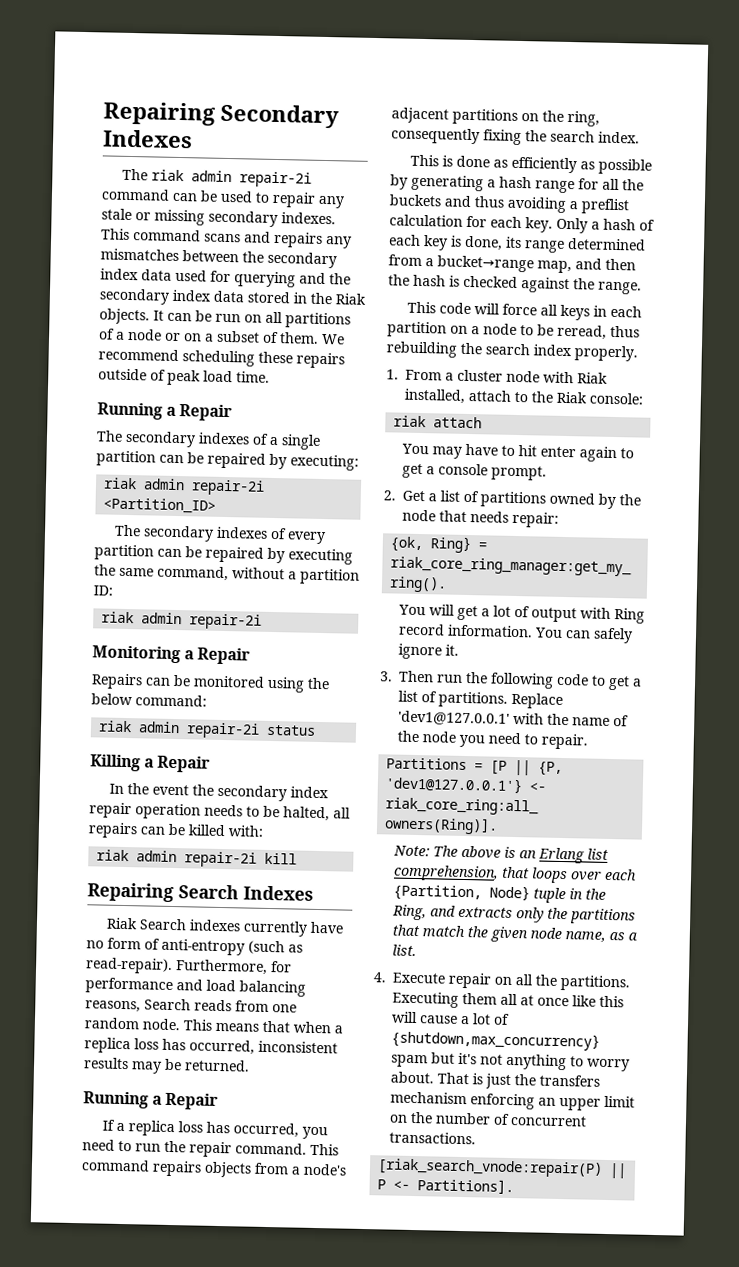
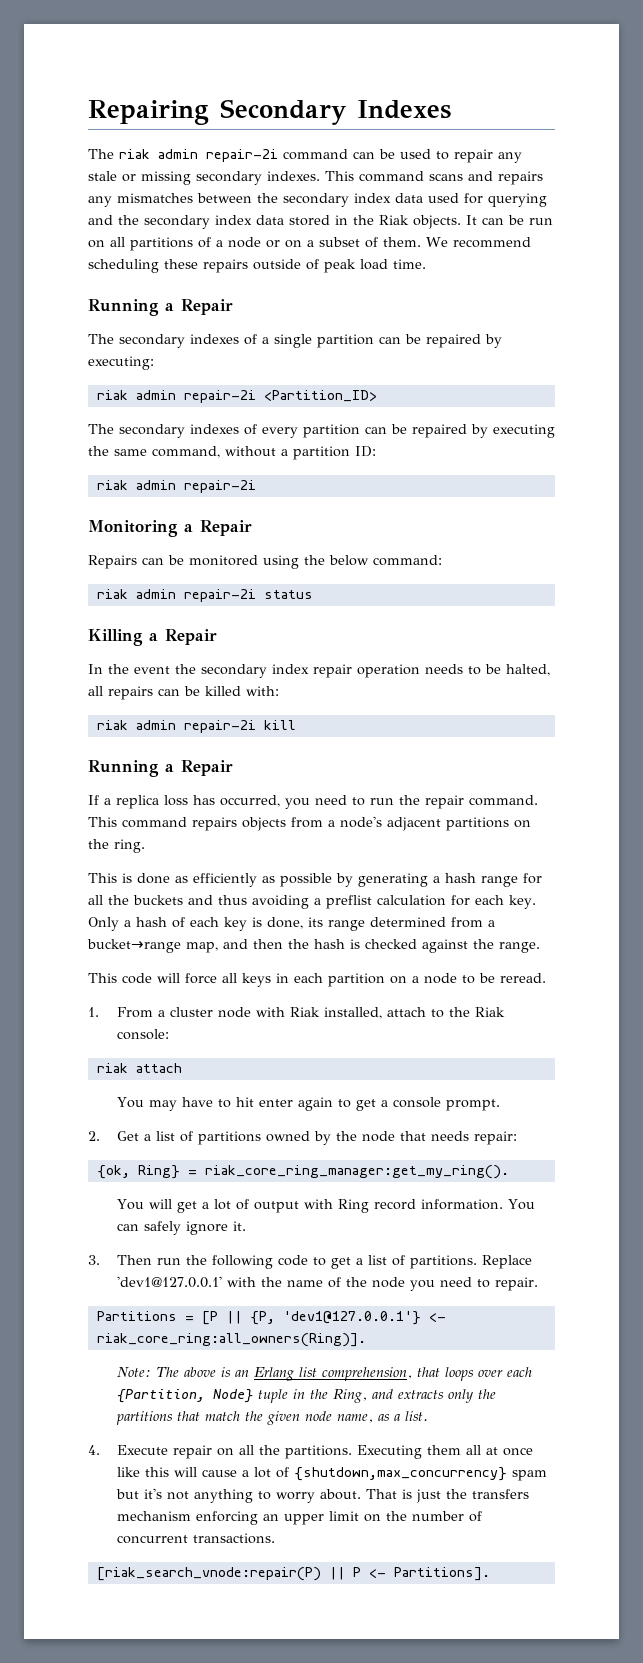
[87,882,314,903] [106,917,345,937] [86,937,303,956] [85,957,292,975] [85,977,306,997] [85,998,297,1013] [84,1017,343,1034] [84,1037,338,1055] [83,1057,250,1074] // Repairing Search Indexes // Riak Search indexes currently have no form of anti-entropy (such as read-repair). Furthermore, for performance and load balancing reasons, Search reads from one random node. This means that when a replica loss has occurred, inconsistent results may be returned. -> (296, 725) none
[567,110,600,127] [391,127,640,146] ring, consequently fixing the search index. -> [114,839,145,853] ring.
[557,324,640,340] [386,341,638,362] reread, thus rebuilding the search index properly. -> [500,973,546,983] reread.

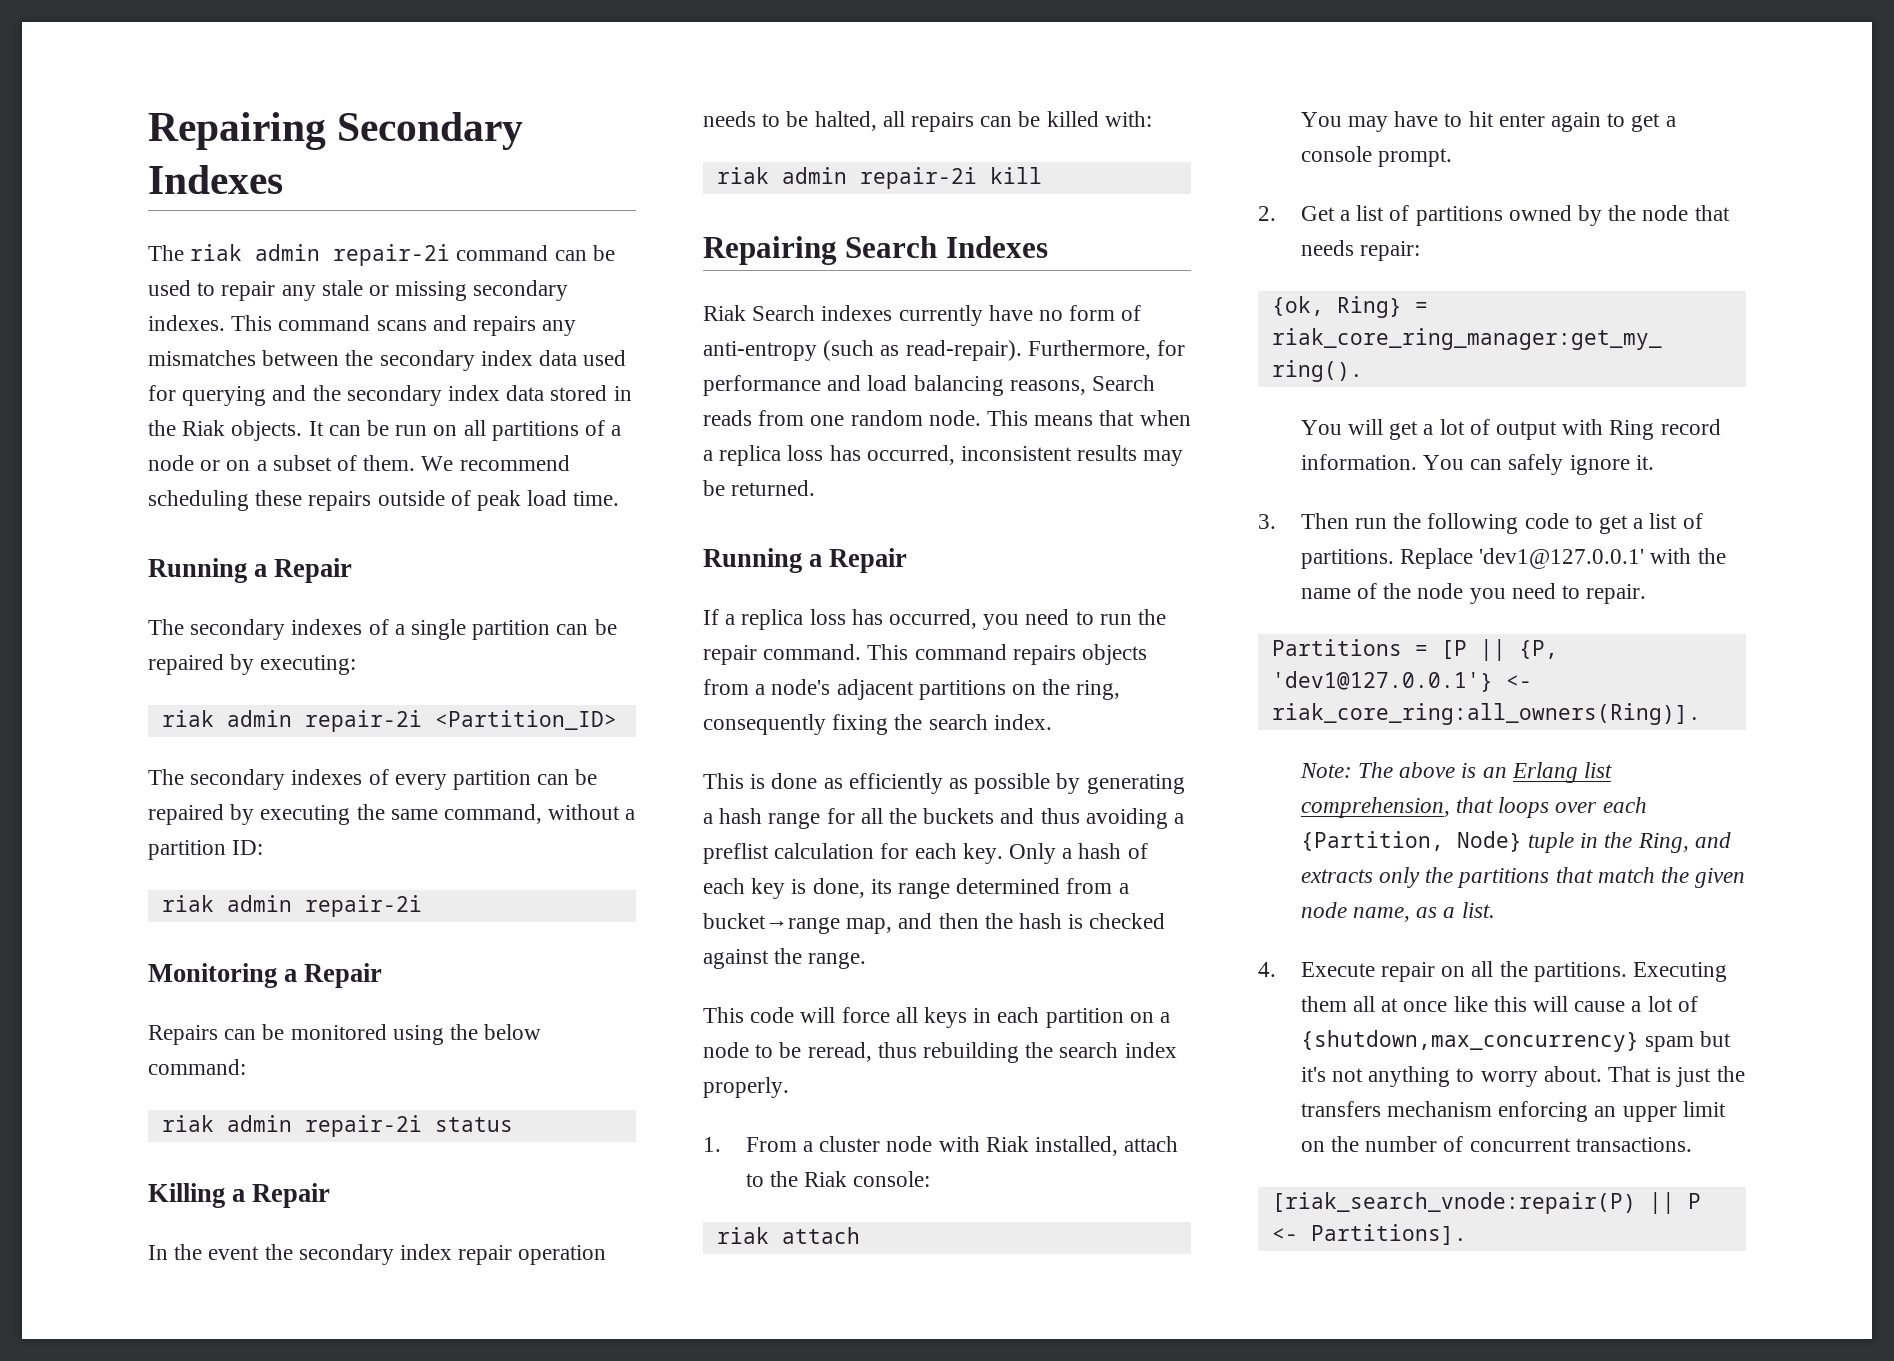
(296, 725) none -> [703,236,1048,265] [703,305,1142,326] [703,340,1186,361] [703,375,1156,396] [703,410,1191,426] [703,445,1184,466] [703,480,816,496] // Repairing Search Indexes // Riak Search indexes currently have no form of anti-entropy (such as read-repair). Furthermore, for performance and load balancing reasons, Search reads from one random node. This means that when a replica loss has occurred, inconsistent results may be returned.
[114,839,145,853] ring. -> [1076,680,1121,700] [703,714,1052,735] ring, consequently fixing the search index.
[500,973,546,983] reread. -> [807,1042,1177,1063] [703,1077,789,1098] reread, thus rebuilding the search index properly.

